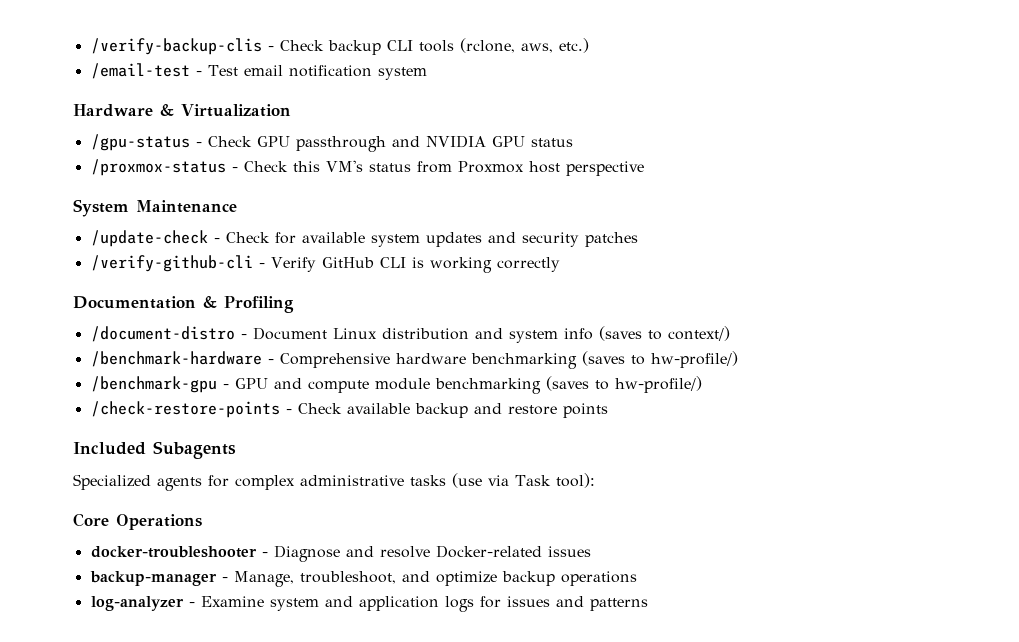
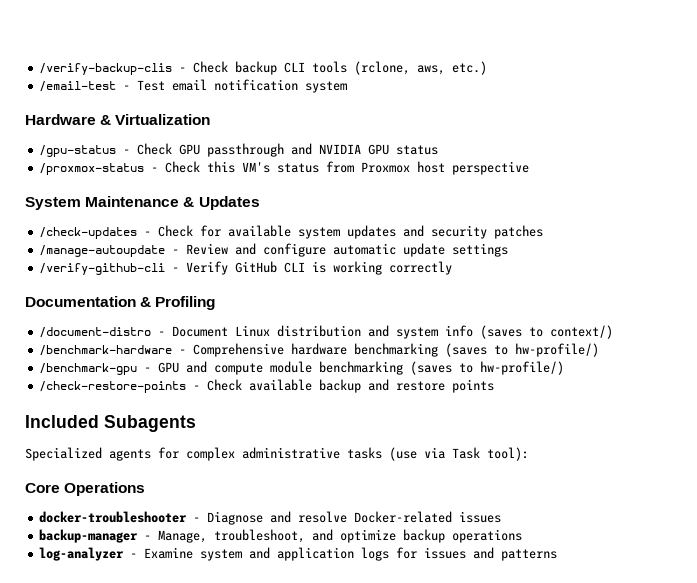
[90,230,208,247] // /update-check -> [183,196,260,210] [39,227,138,239] & Updates // /check-updates
(638, 239) none -> [39,243,509,257] // /manage-autoupdate - Review and configure automatic update settings

